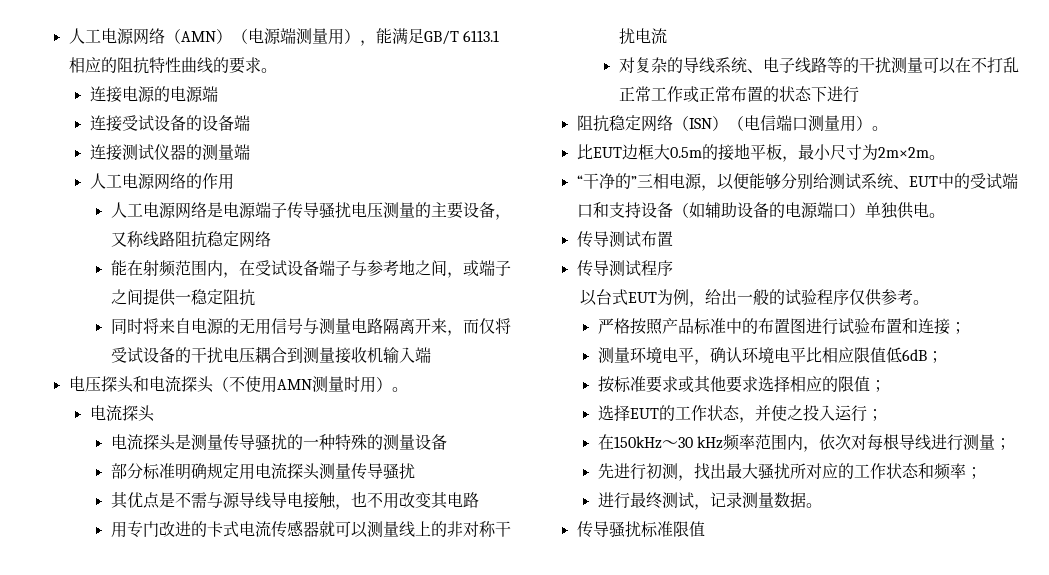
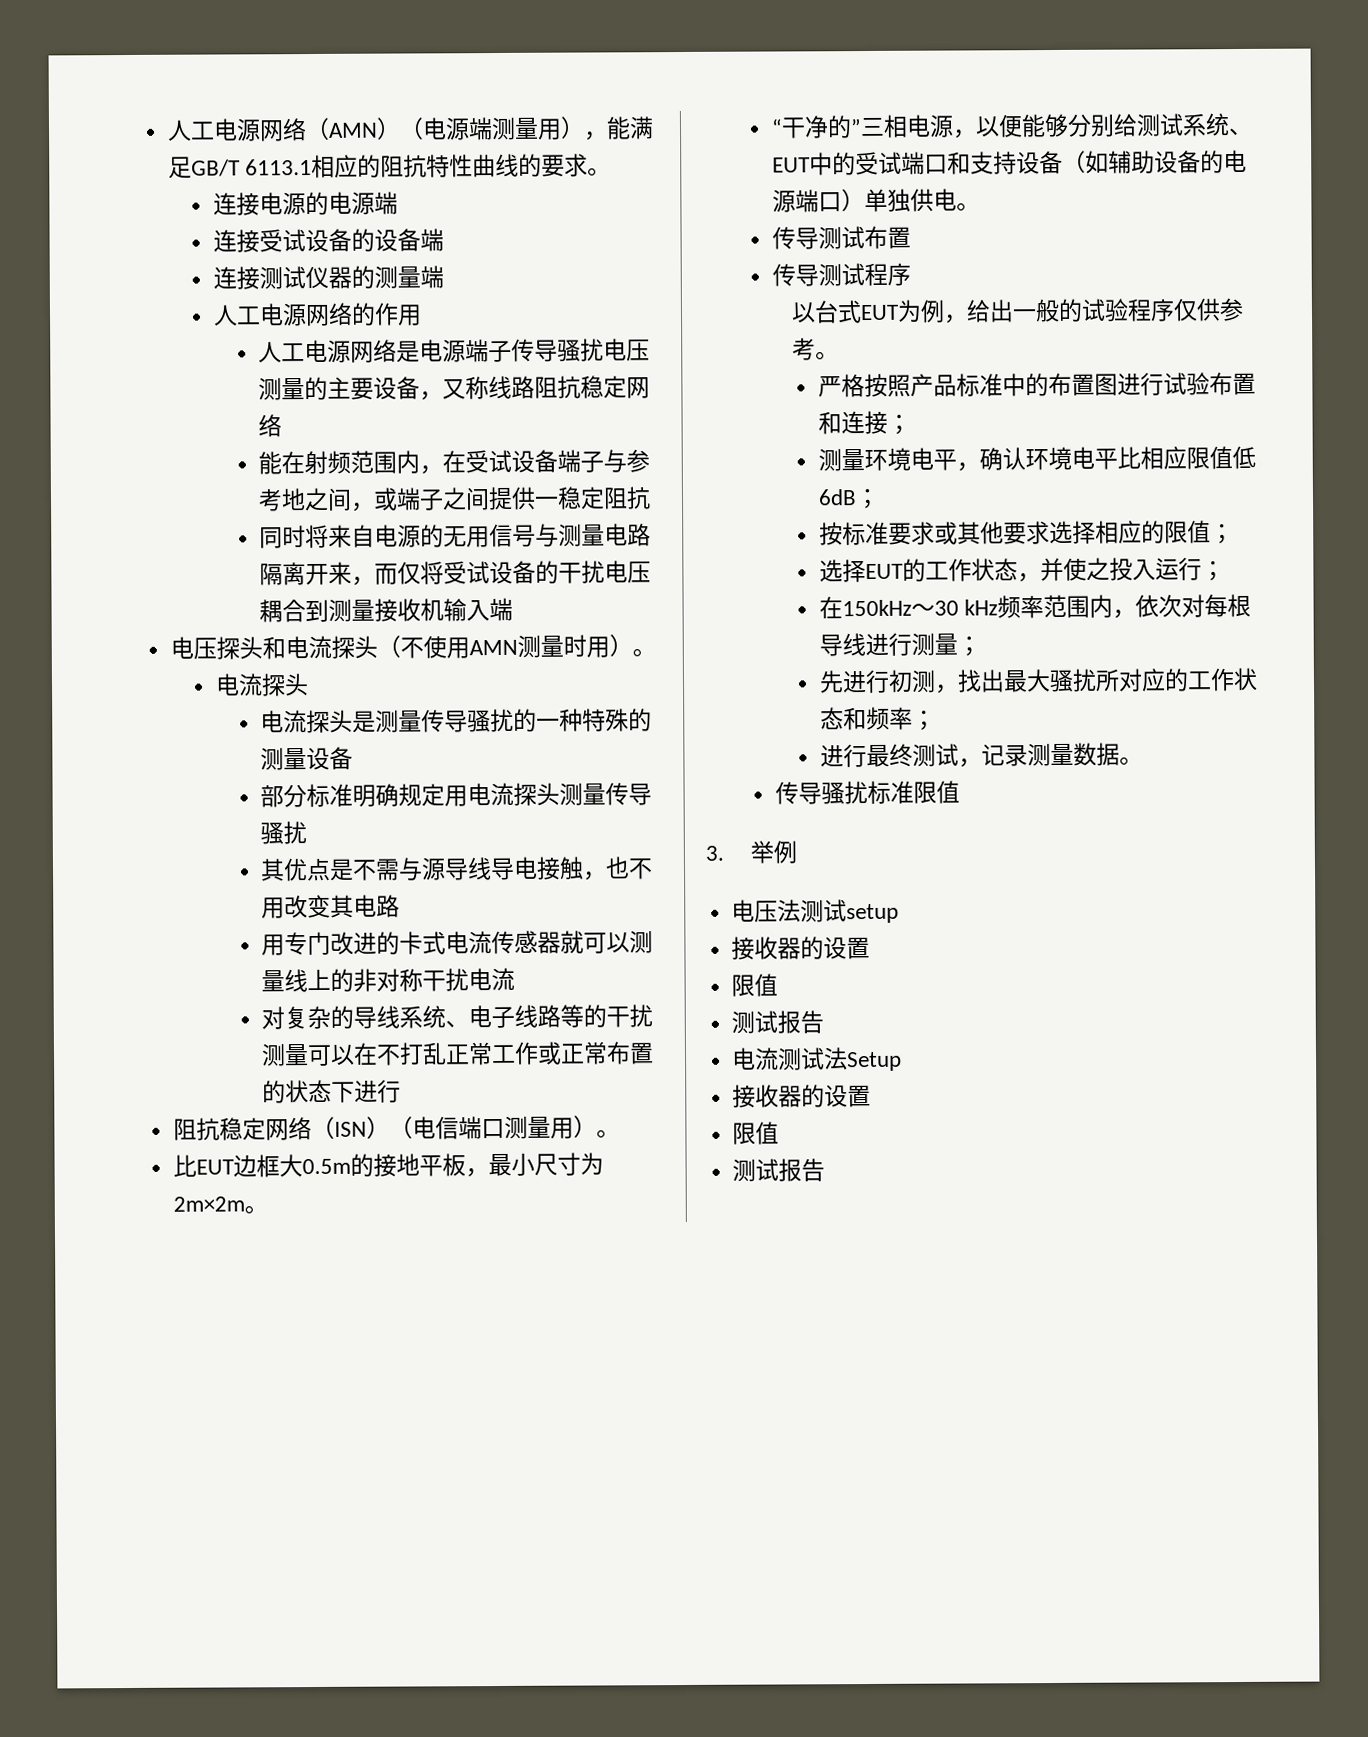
(705, 529) none -> [705,840,797,864] [731,899,900,924] [731,936,871,960] [731,973,779,997] [731,1010,825,1034] [731,1047,903,1072] [732,1084,872,1108] [732,1121,780,1145] [732,1158,826,1182] // 3.举例 // 电压法测试setup // 接收器的设置 // 限值 // 测试报告 // 电流测试法Setup // 接收器的设置 // 限值 // 测试报告

